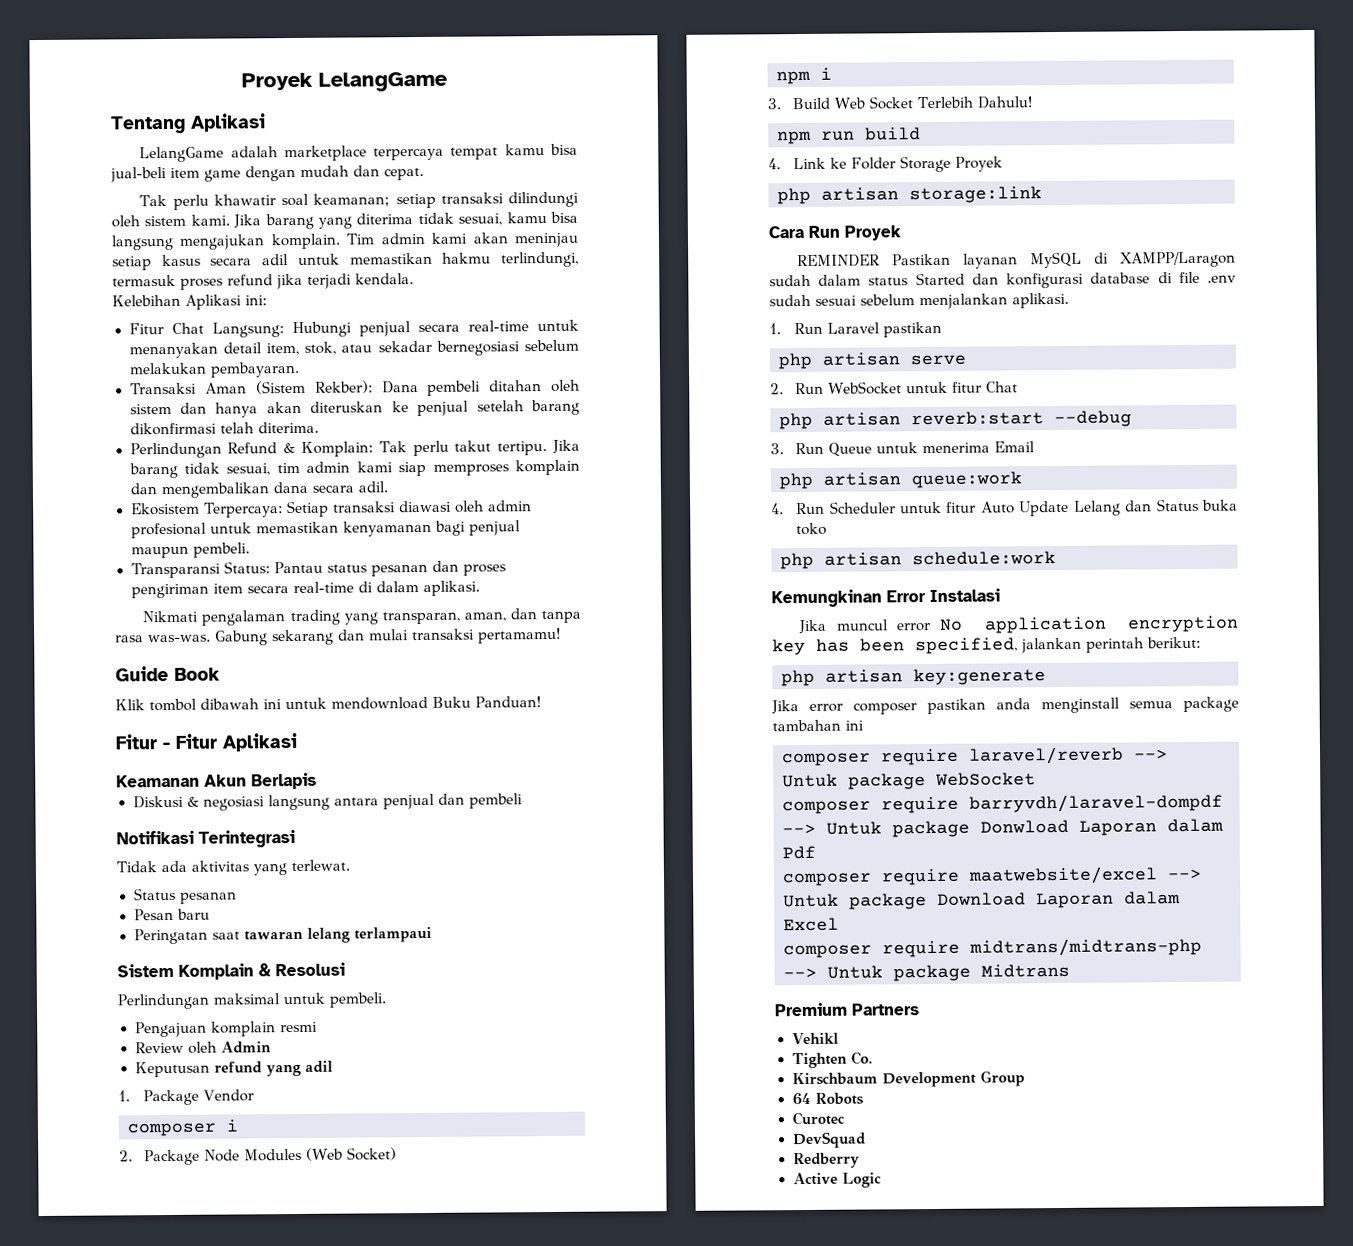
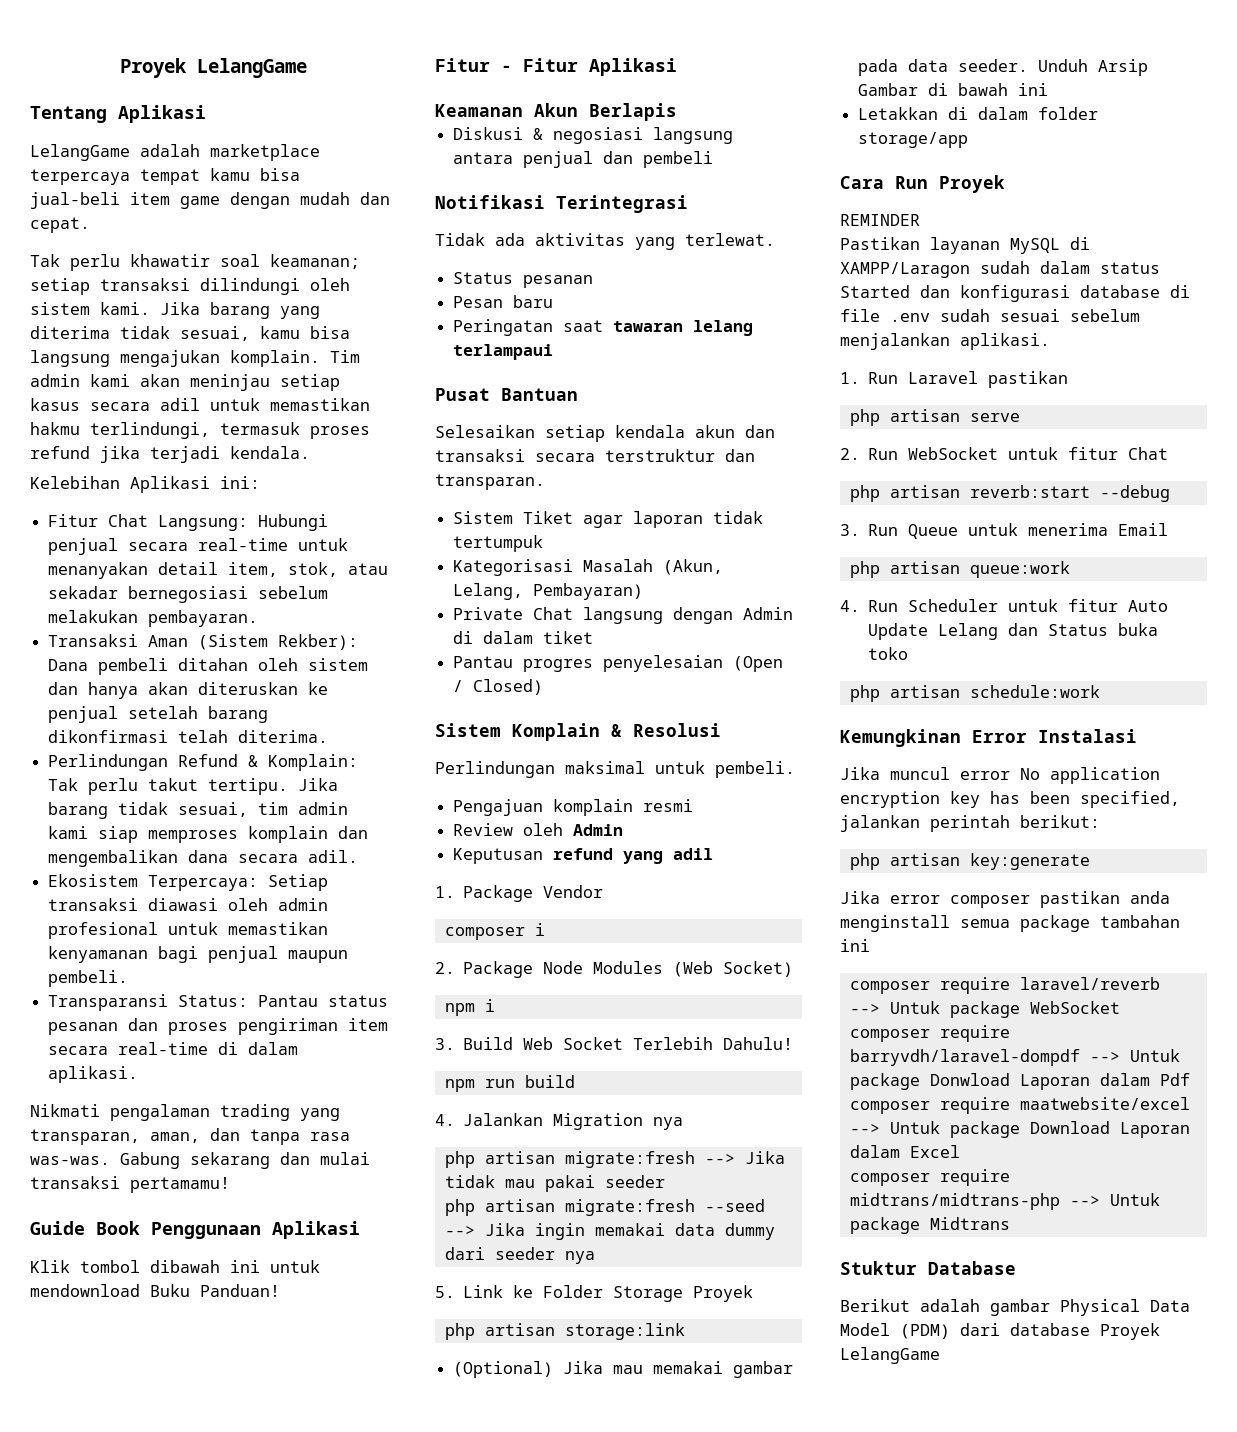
(220, 674) none -> [151,1221,360,1239] Penggunaan Aplikasi
(432, 934) none -> [435,388,578,401] [435,425,775,442] [435,449,755,462] [435,474,545,490] [453,511,764,528] [453,535,544,552] [453,559,724,576] [453,583,644,600] [453,607,794,624] [453,631,594,644] [453,655,784,672] [453,679,544,695] // Pusat Bantuan // Selesaikan setiap kendala akun dan transaksi secara terstruktur dan transparan. // Sistem Tiket agar laporan tidak tertumpuk // Kategorisasi Masalah (Akun, Lelang, Pembayaran) // Private Chat langsung dengan Admin di dalam tiket // Pantau progres penyelesaian (Open / Closed)
(781, 164) none -> [463,1113,684,1130] [444,1151,785,1168] [444,1175,665,1192] [444,1199,765,1216] [444,1223,775,1240] [444,1247,595,1264] [435,1286,455,1298] Jalankan Migration nya // php artisan migrate:fresh --> Jika tidak mau pakai seeder // php artisan migrate:fresh --seed --> Jika ingin memakai data dummy dari seeder nya // 5.
(1042, 195) none -> [453,1361,794,1378] [858,59,1149,76] [858,83,1049,96] [858,107,1099,120] [858,132,969,148] // (Optional) Jika mau memakai gambar pada data seeder. Unduh Arsip Gambar di bawah ini // Letakkan di dalam folder storage/app
(881, 261) none -> (920, 220) //
[774,1002,920,1017] [791,1032,840,1045] [791,1051,873,1069] [791,1070,1025,1088] [791,1092,864,1106] [791,1111,845,1126] [792,1131,866,1149] [792,1152,860,1169] [792,1172,882,1188] Premium Partners // Vehikl // Tighten Co. // Kirschbaum Development Group // 64 Robots // Curotec // DevSquad // Redberry // Active Logic -> [840,1261,1016,1275] [840,1299,1190,1316] [840,1323,1160,1340] [840,1347,940,1364] Stuktur Database // Berikut adalah gambar Physical Data Model (PDM) dari database Proyek LelangGame

